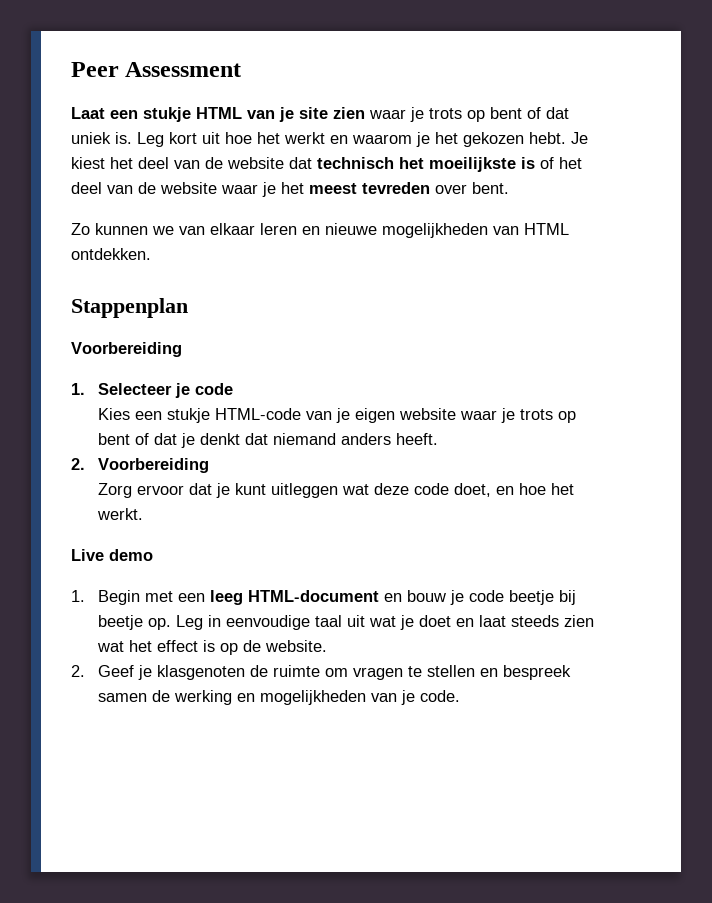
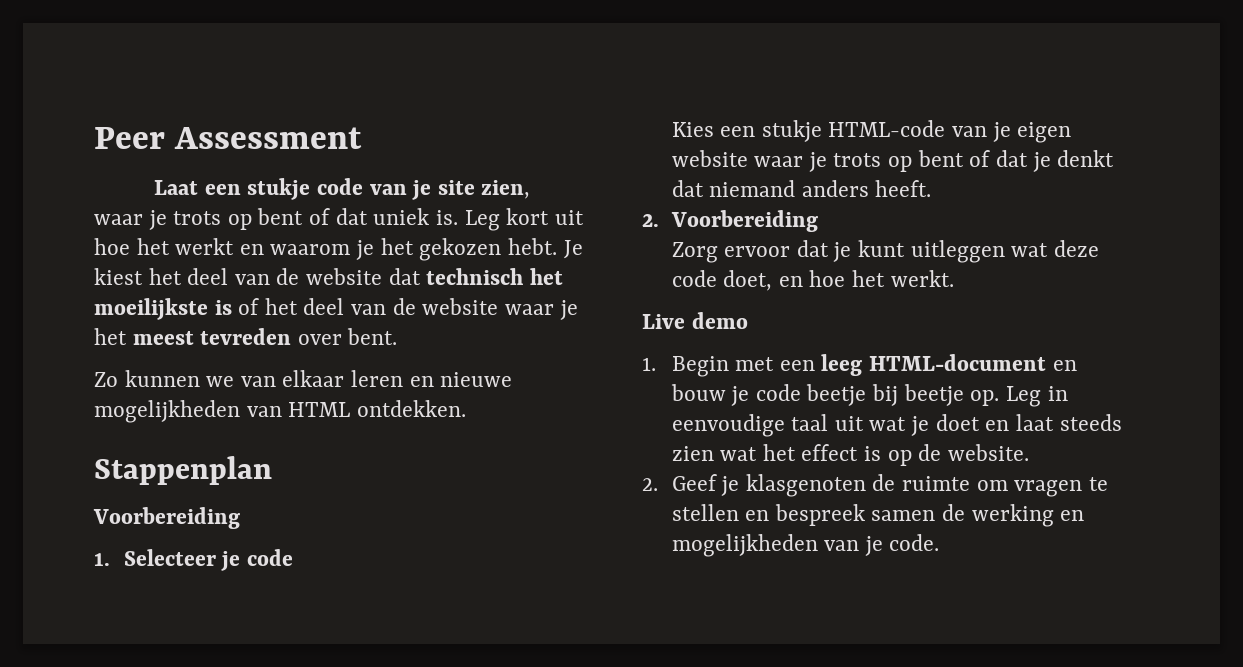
[196,107,242,119] HTML -> [317,178,364,195] code
[333,107,365,119] zien -> [481,180,531,199] zien,

